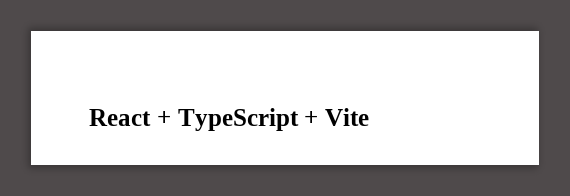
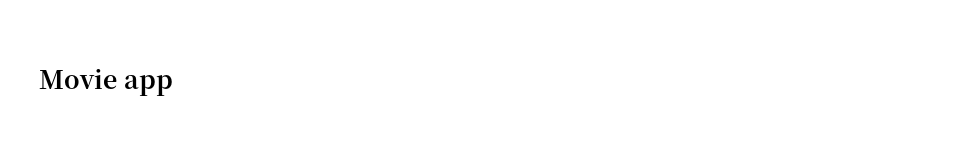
[89,108,369,131] React + TypeScript + Vite -> [39,69,173,96] Movie app

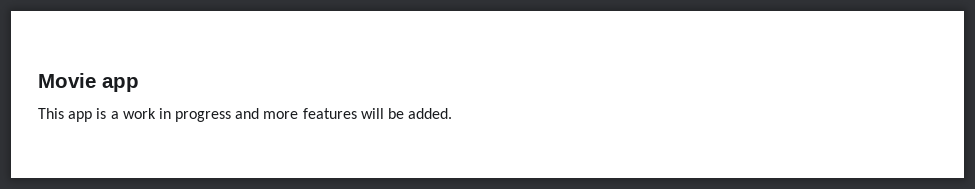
(173, 85) none -> [38,108,453,122] // This app is a work in progress and more features will be added.

